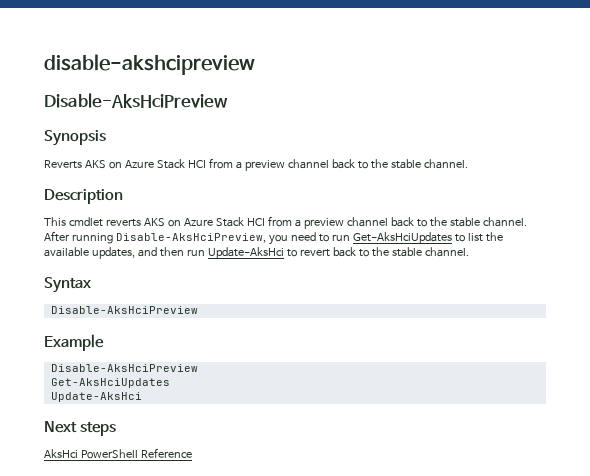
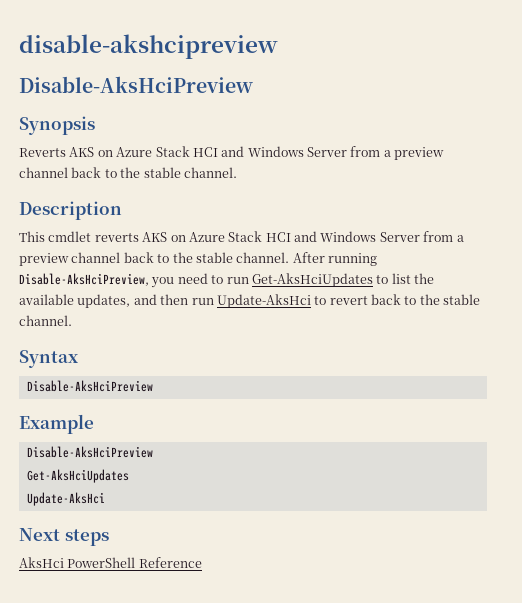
(206, 164) none -> [221,146,347,157] and Windows Server
(265, 222) none -> [294,231,420,242] and Windows Server

